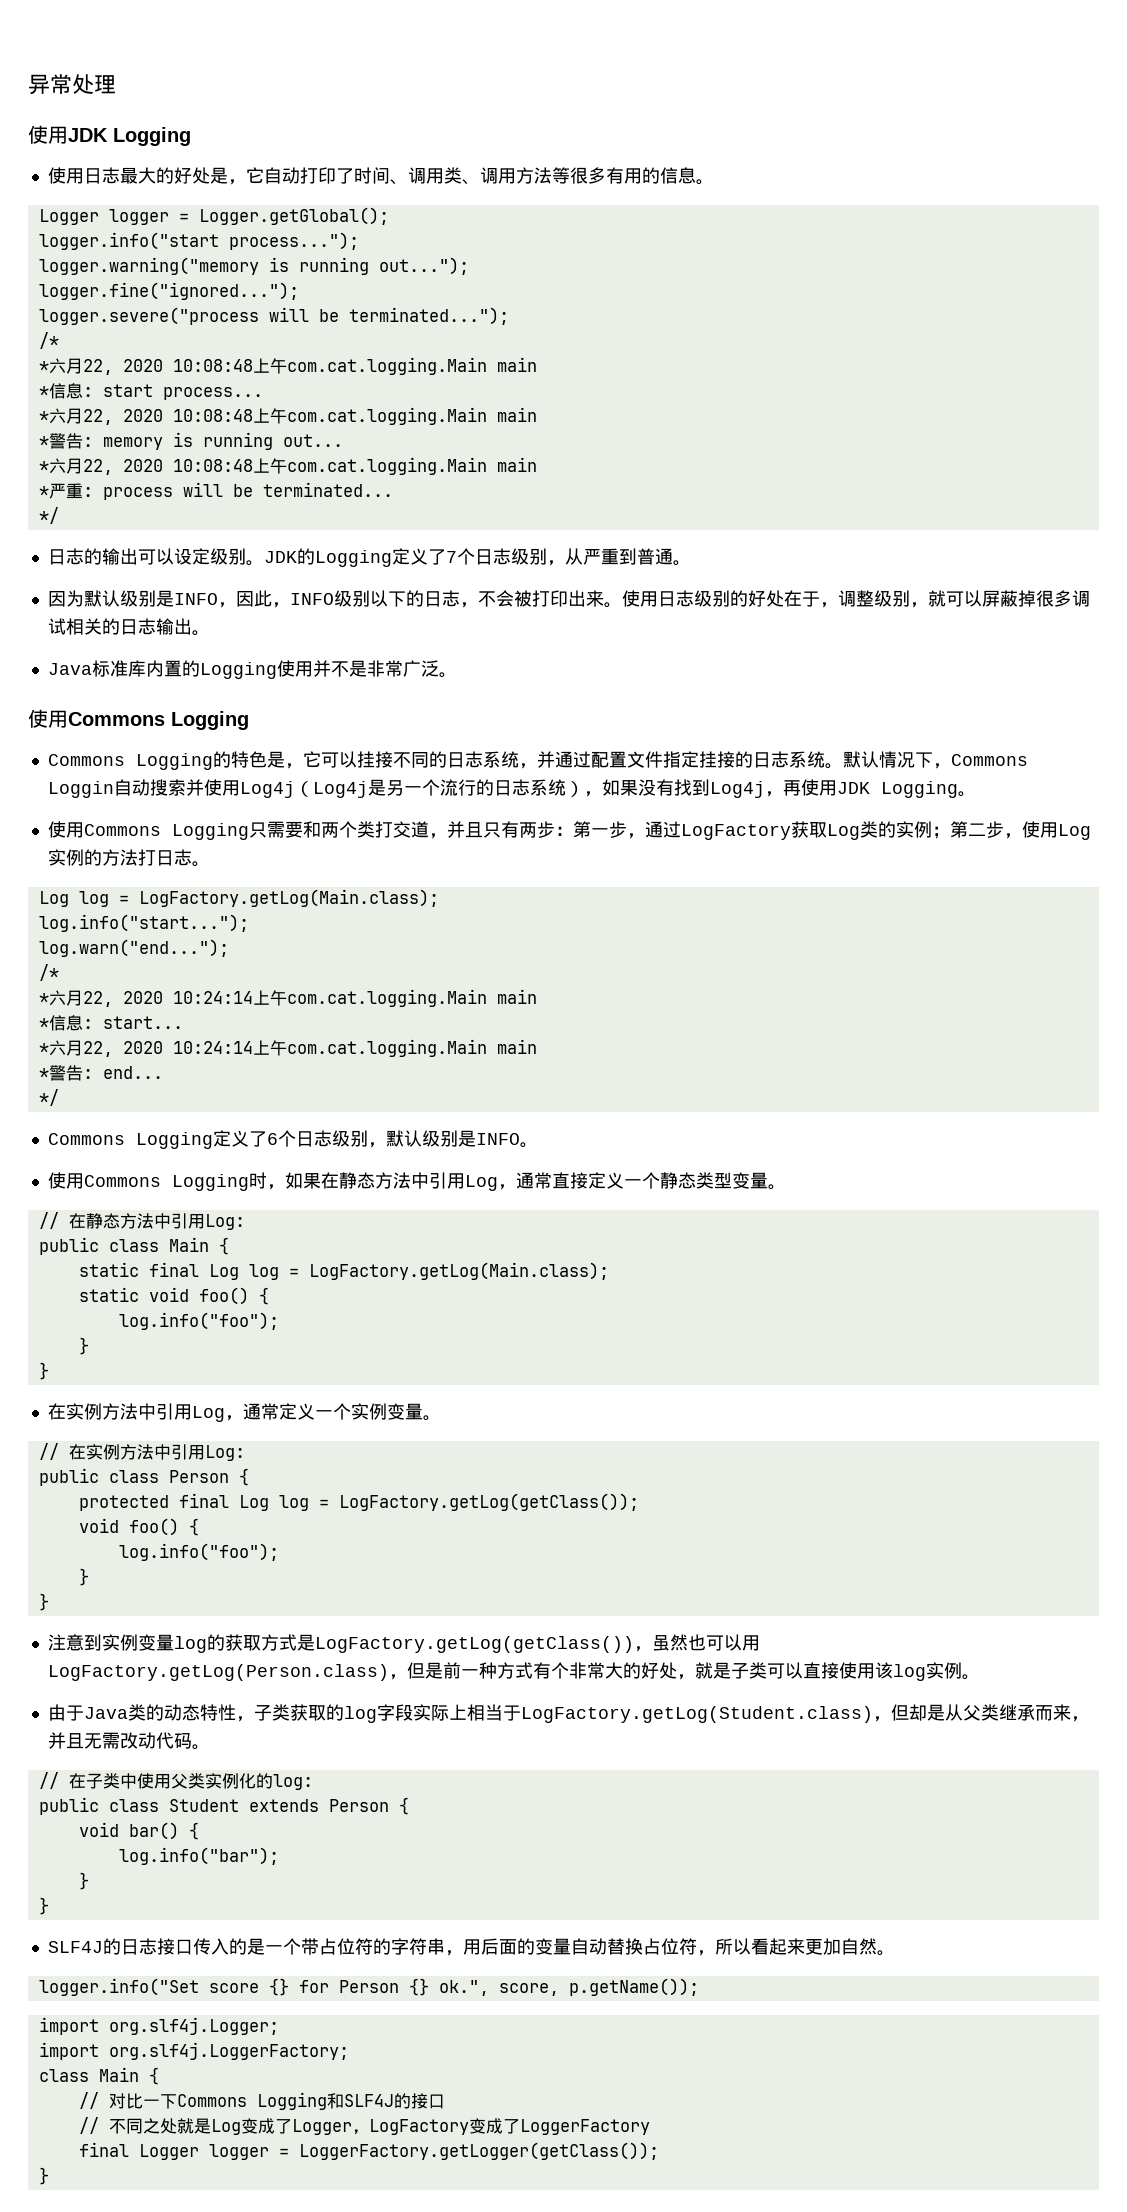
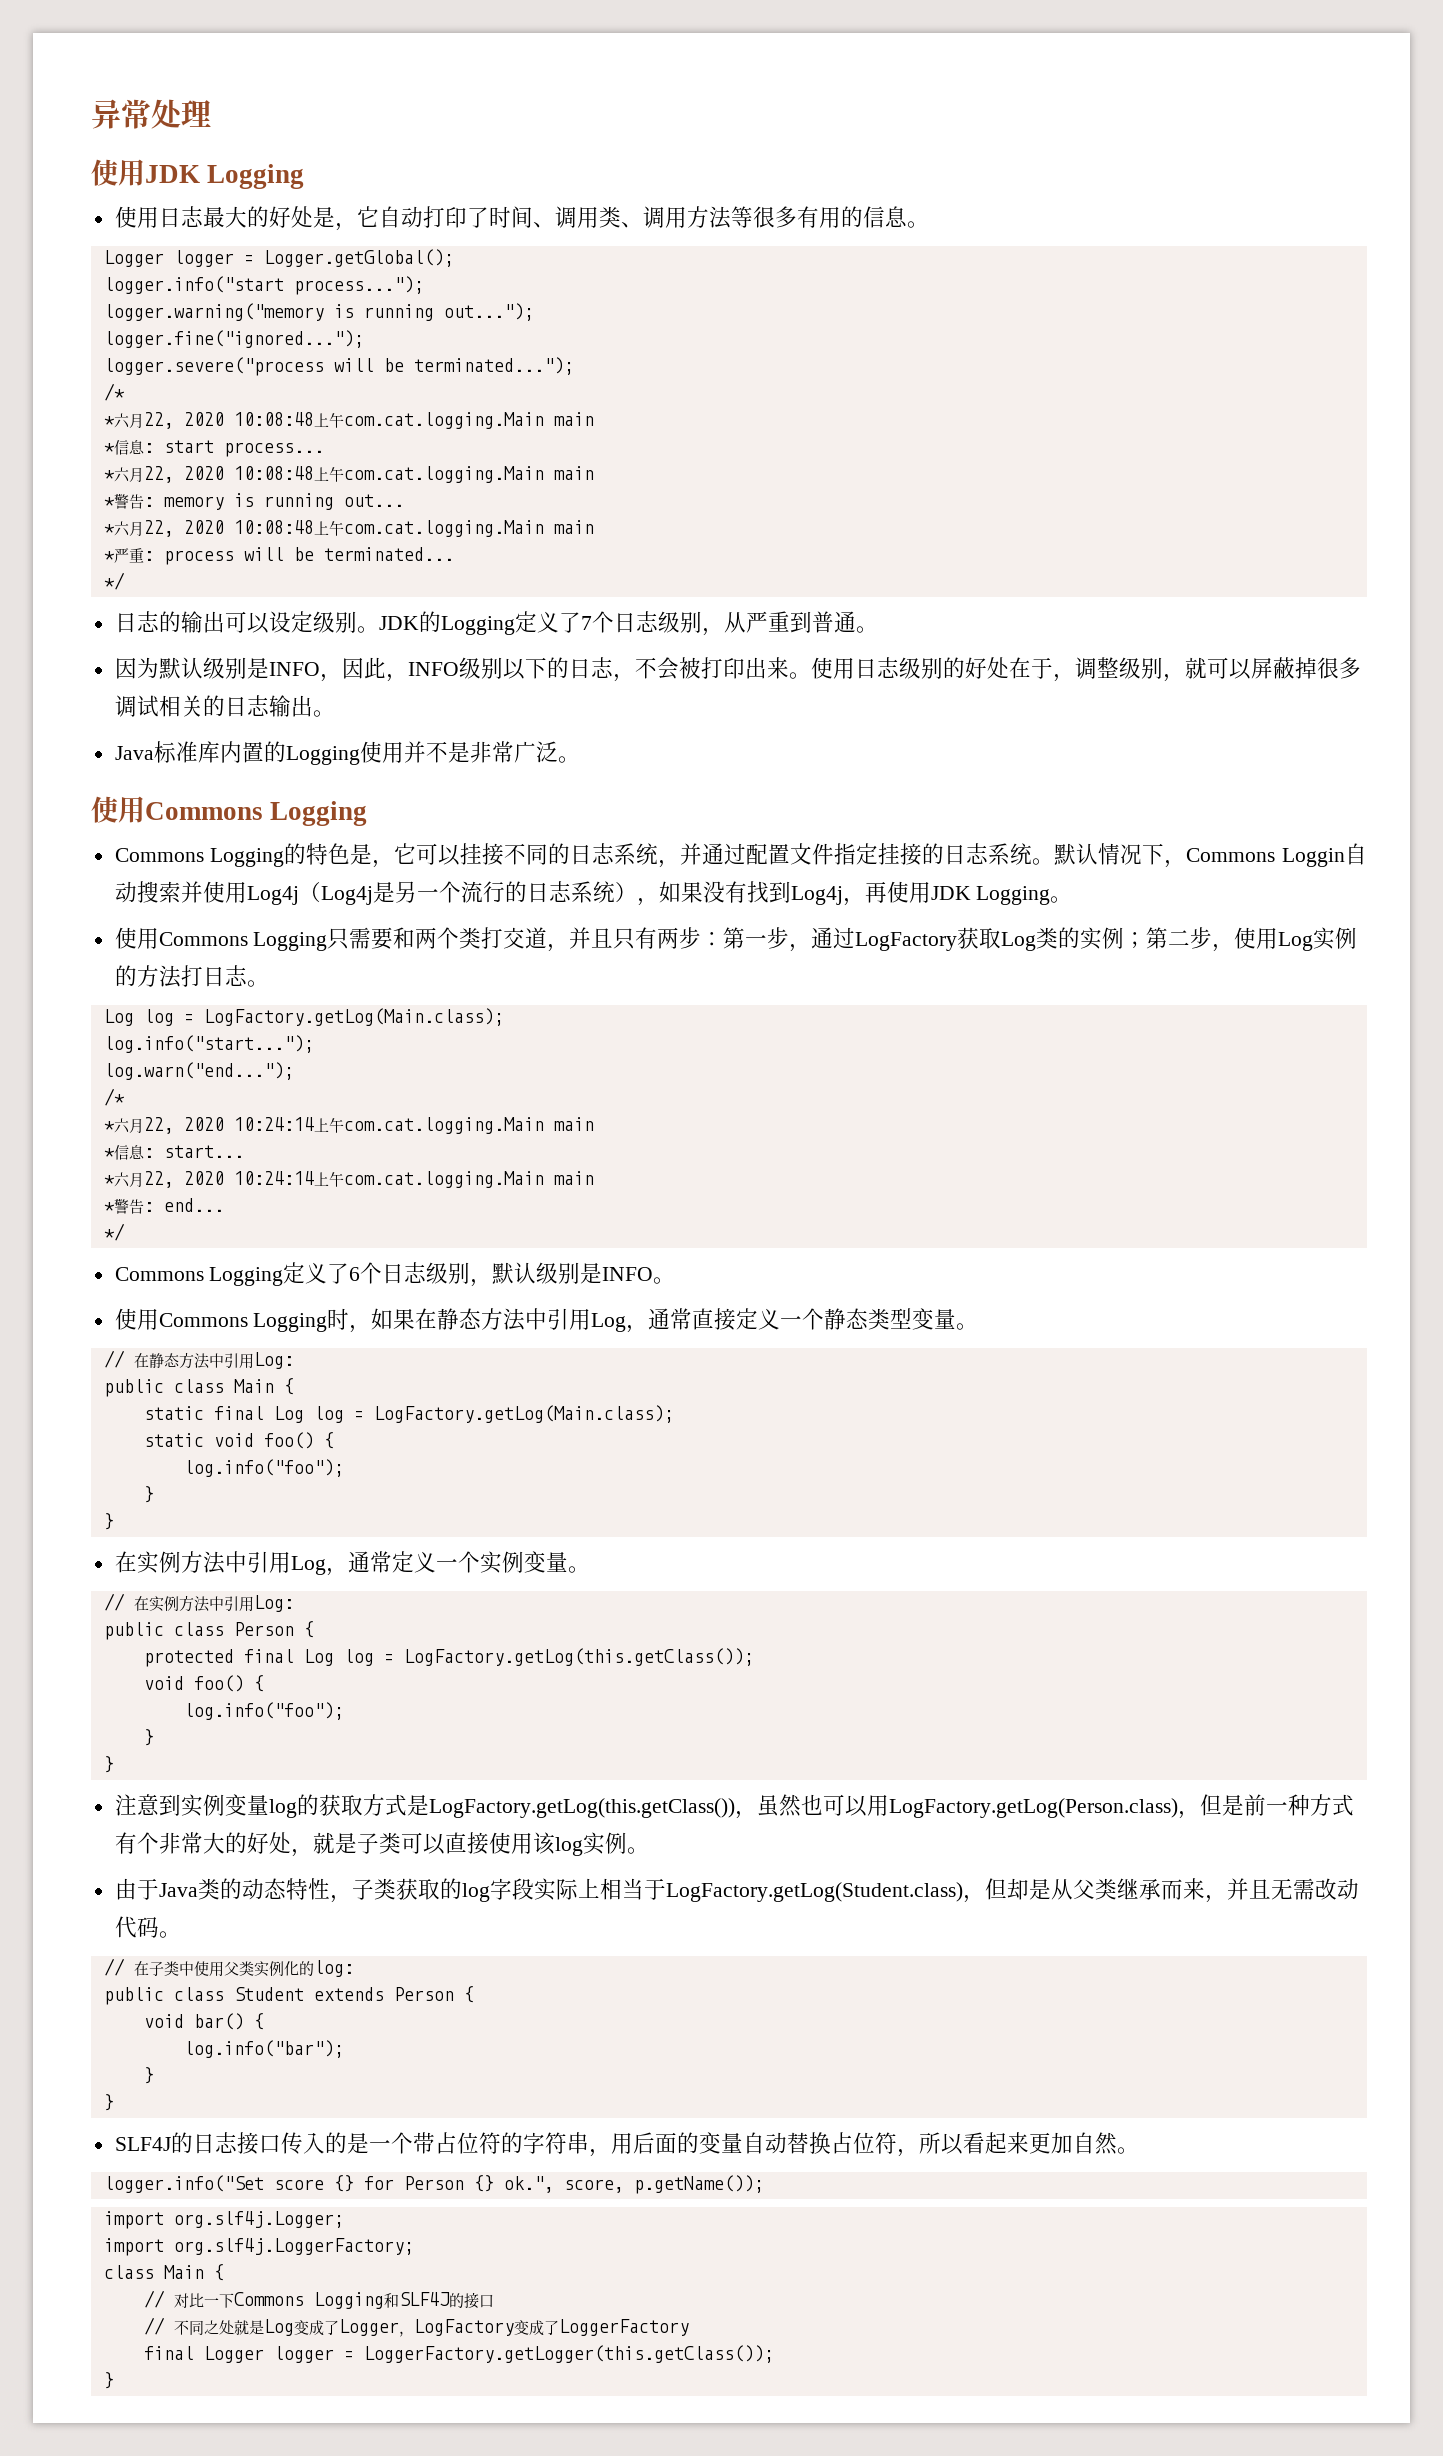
[338,1493,639,1511] LogFactory.getLog(getClass()); -> [403,1648,754,1666] LogFactory.getLog(this.getClass());
[314,1636,634,1653] LogFactory.getLog(getClass()) -> [428,1798,735,1818] LogFactory.getLog(this.getClass())
[298,2142,659,2160] LoggerFactory.getLogger(getClass()); -> [363,2345,774,2363] LoggerFactory.getLogger(this.getClass());

